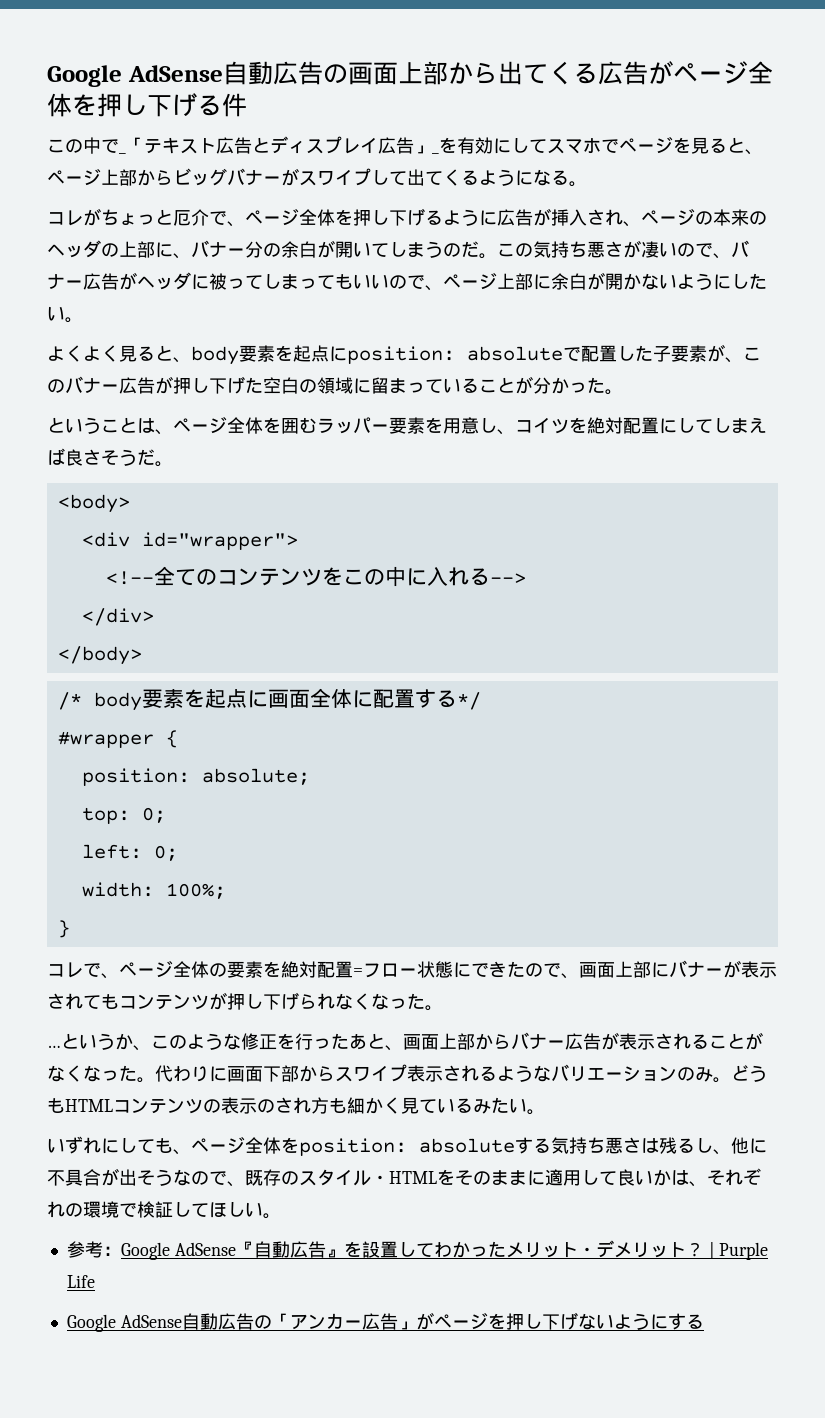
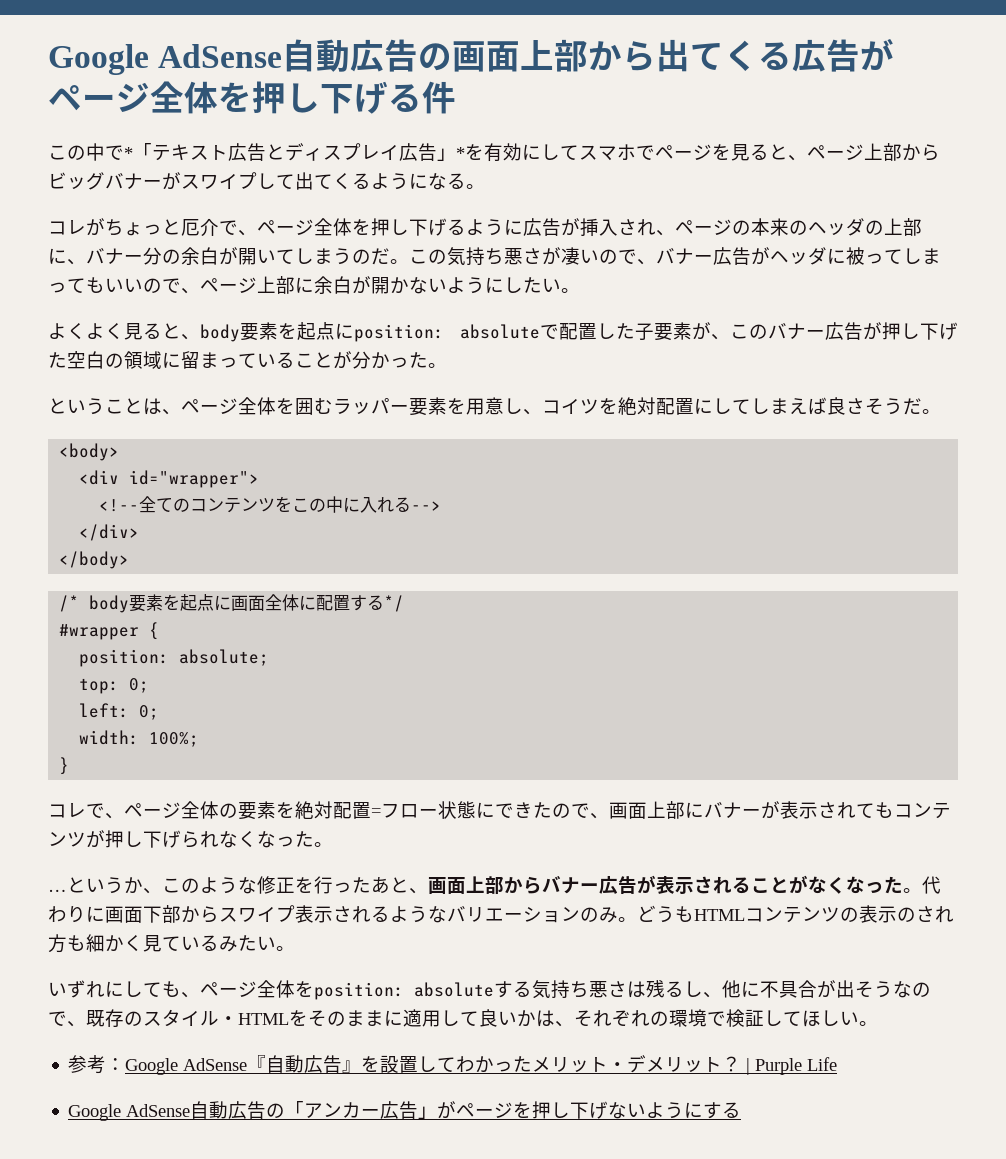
[119,152,126,154] _ -> [124,147,133,159] *
[432,152,439,154] _ -> [456,147,465,159] *

